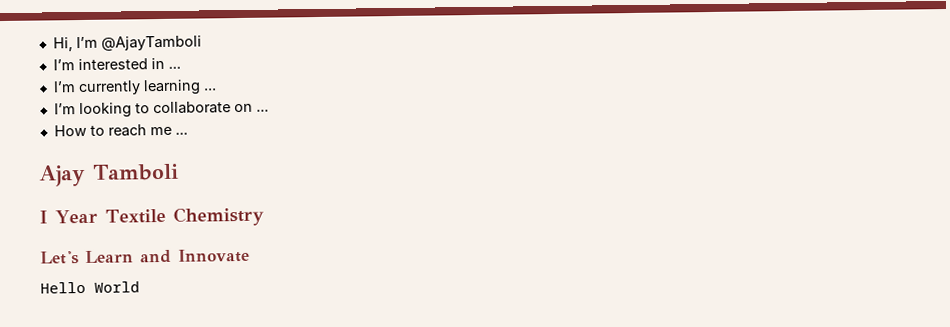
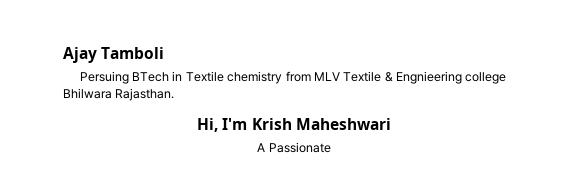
[52,35,202,52] [52,57,181,71] [52,79,217,96] [53,101,269,119] [53,124,188,137] [38,163,179,187] [39,206,264,227] [40,248,250,265] [40,281,140,294] Hi, I’m @AjayTamboli // I’m interested in ... // I’m currently learning ... // I’m looking to collaborate on ... // How to reach me ... // Ajay Tamboli // I Year Textile Chemistry // Let's Learn and Innovate // Hello World -> [63,47,165,63] [79,71,507,84] [63,88,175,101] [197,118,391,132] [257,142,331,153] Ajay Tamboli // Persuing BTech in Textile chemistry from MLV Textile & Engnieering college Bhilwara Rajasthan. // Hi, I'm Krish Maheshwari // A Passionate

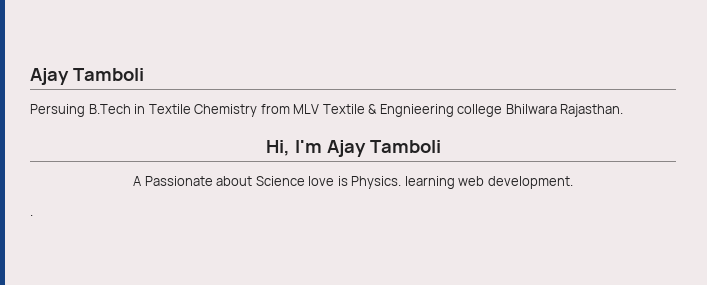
[132,72,170,82] BTech -> [88,104,131,114] B.Tech
[227,71,283,84] chemistry -> [194,104,258,117] Chemistry
[251,118,391,130] Krish Maheshwari -> [326,140,441,157] Ajay Tamboli
(331, 147) none -> [216,176,573,189] [30,214,33,216] about Science love is Physics. learning web development. // .

